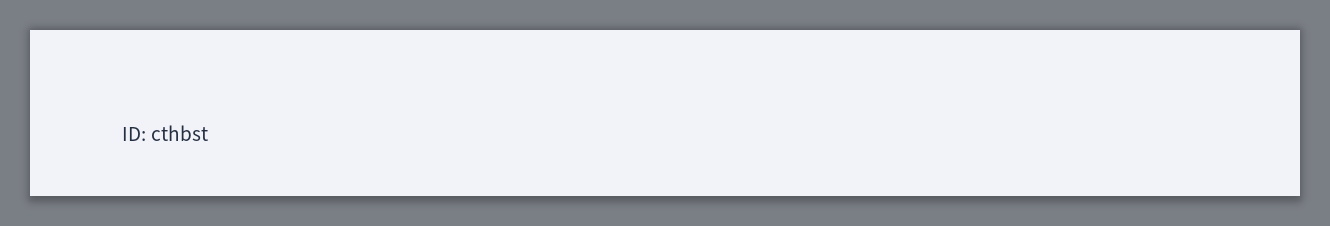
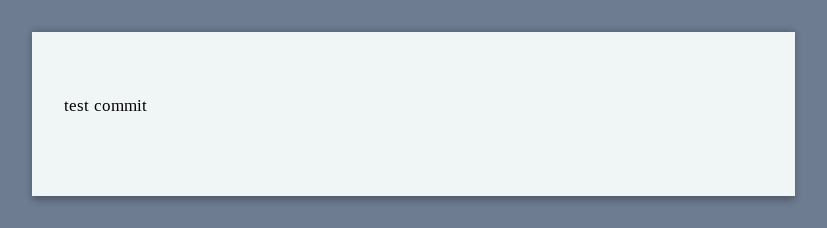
[122,125,209,141] ID: cthbst -> [64,100,147,111] test commit

